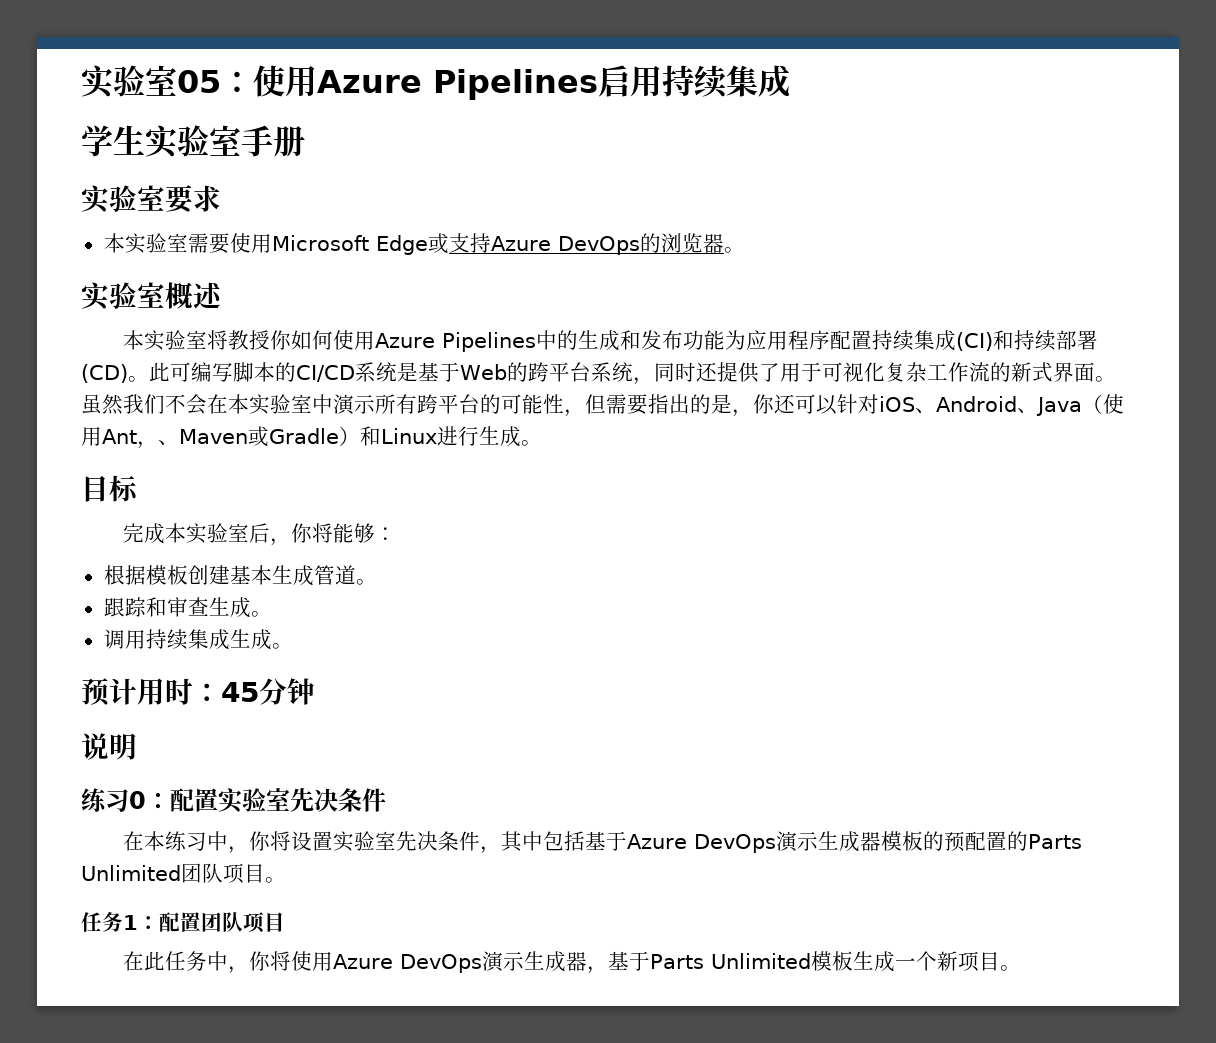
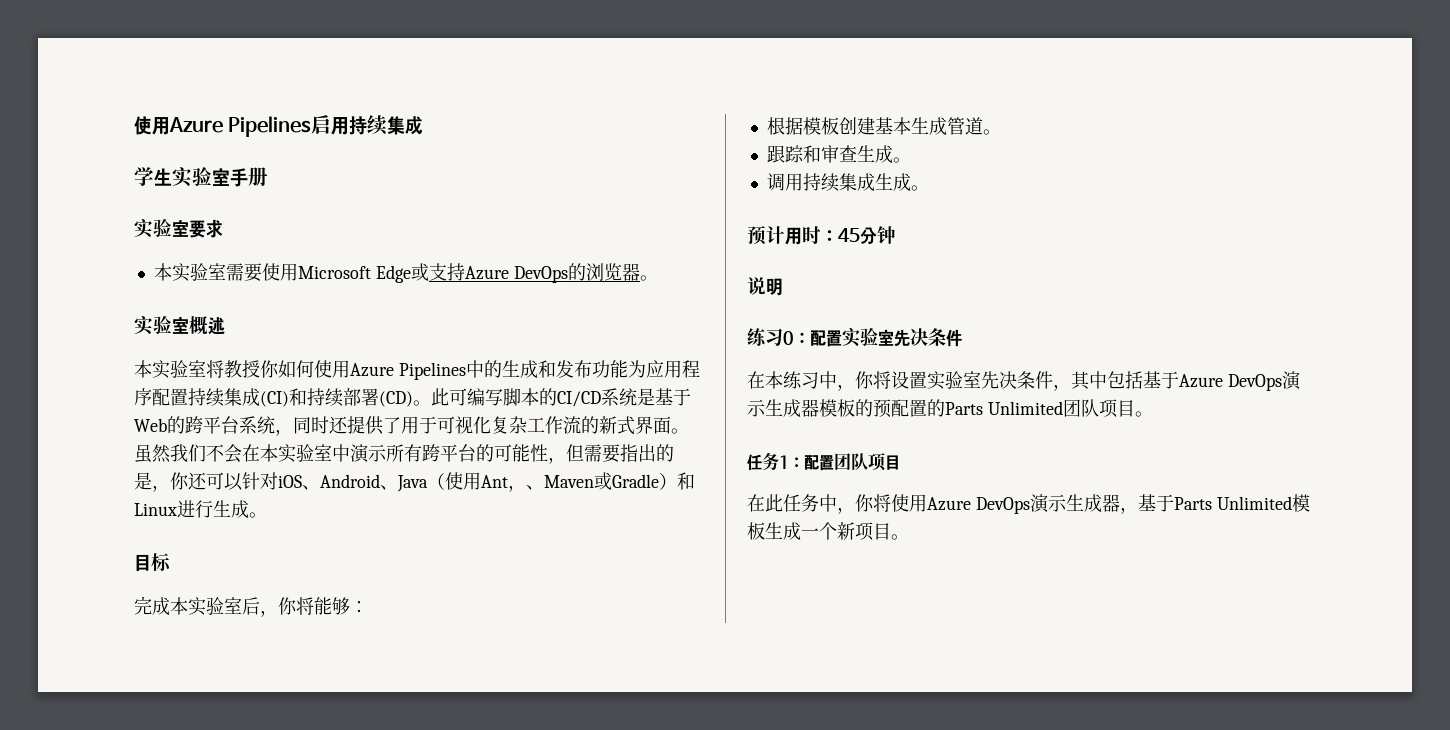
[81,65,253,99] 实验室05： -> (134, 125) none

